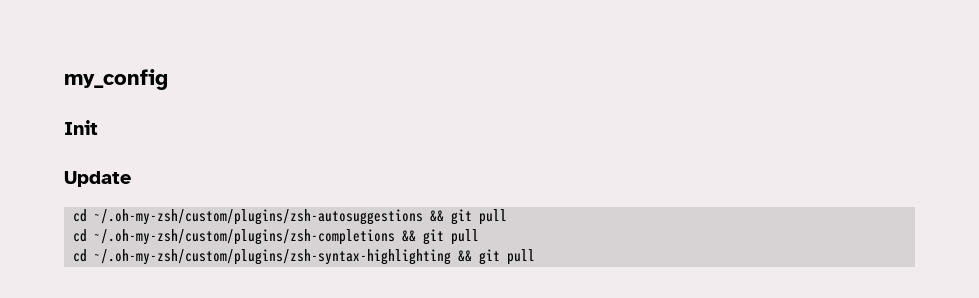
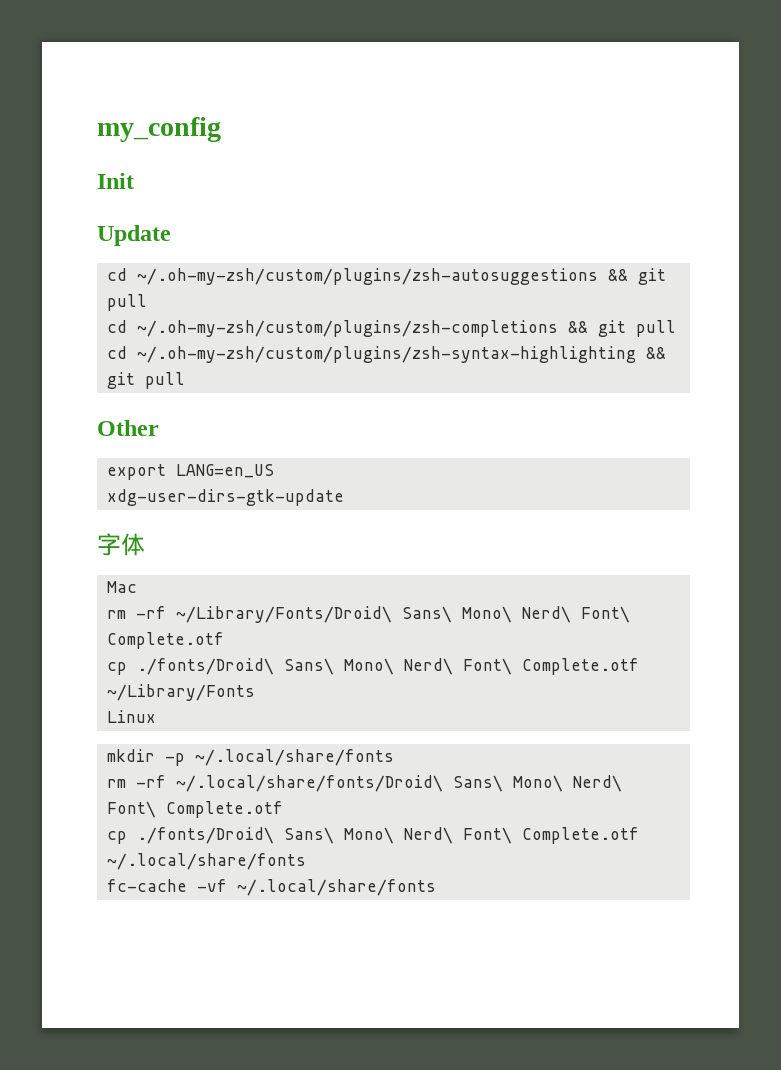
(536, 257) none -> [97,420,159,436] [107,464,275,480] [107,489,345,506] [97,533,145,556] [107,581,138,593] [107,606,631,623] [107,632,225,649] [107,658,640,675] [107,684,256,701] [107,710,157,723] [107,749,395,766] [107,775,623,792] [107,801,284,818] [107,827,640,844] [107,853,307,870] [107,879,437,896] // Other // export LANG=en_US // xdg-user-dirs-gtk-update // 字体 // Mac // rm -rf ~/Library/Fonts/Droid\ Sans\ Mono\ Nerd\ Font\ Complete.otf // cp ./fonts/Droid\ Sans\ Mono\ Nerd\ Font\ Complete.otf ~/Library/Fonts // Linux // mkdir -p ~/.local/share/fonts // rm -rf ~/.local/share/fonts/Droid\ Sans\ Mono\ Nerd\ Font\ Complete.otf // cp ./fonts/Droid\ Sans\ Mono\ Nerd\ Font\ Complete.otf ~/.local/share/fonts // fc-cache -vf ~/.local/share/fonts

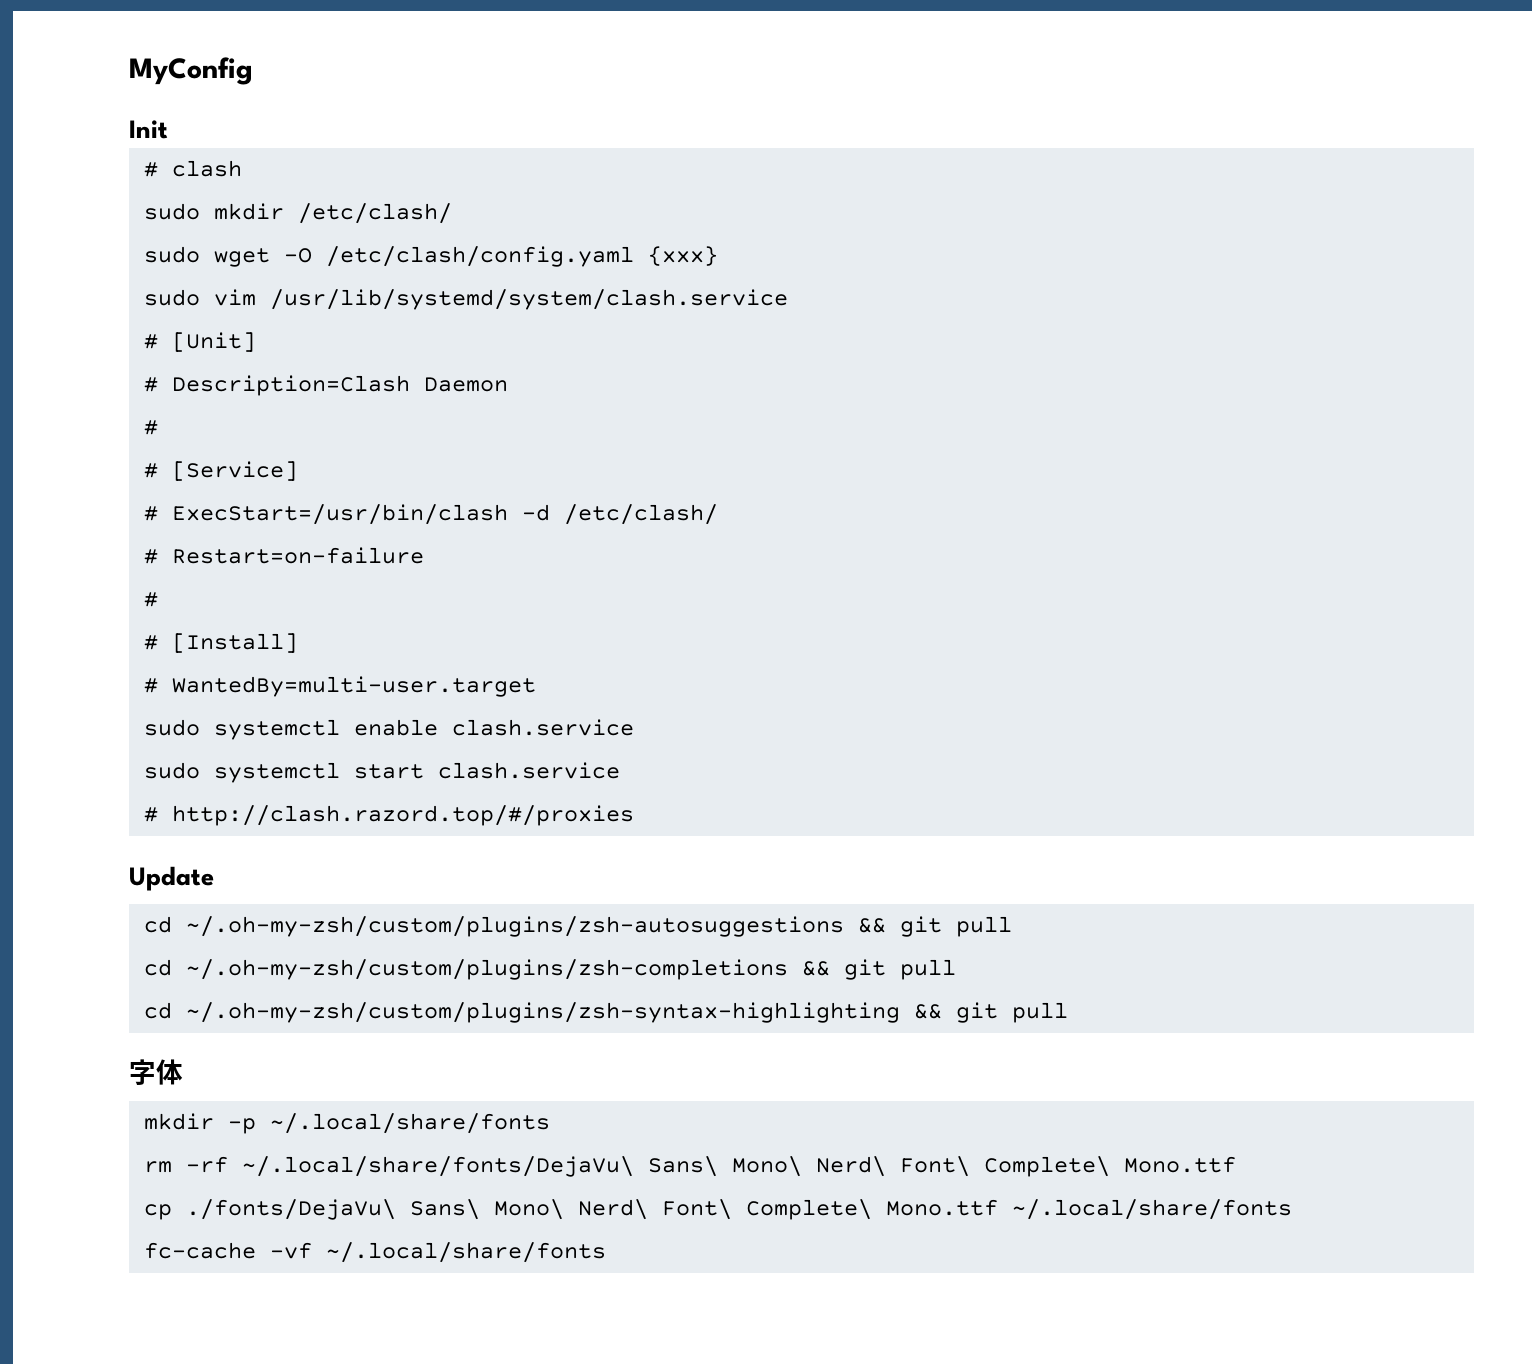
[97,117,221,142] my_config -> [129,57,253,85] MyConfig
(134, 181) none -> [143,160,242,177] [143,203,452,224] [143,246,718,267] [143,289,788,310] [143,332,256,352] [143,375,508,396] [143,420,158,435] [143,461,298,481] [143,504,718,525] [143,547,424,564] [143,592,158,607] [143,633,298,653] [143,676,536,697] [143,719,634,740] [143,762,620,783] [143,805,634,826] // # clash // sudo mkdir /etc/clash/ // sudo wget -O /etc/clash/config.yaml {xxx} // sudo vim /usr/lib/systemd/system/clash.service // # [Unit] // # Description=Clash Daemon // # // # [Service] // # ExecStart=/usr/bin/clash -d /etc/clash/ // # Restart=on-failure // # // # [Install] // # WantedBy=multi-user.target // sudo systemctl enable clash.service // sudo systemctl start clash.service // # http://clash.razord.top/#/proxies
[97,420,159,436] [107,464,275,480] [107,489,345,506] [97,533,145,556] [107,581,138,593] [107,606,631,623] [107,632,225,649] [107,658,640,675] [107,684,256,701] [107,710,157,723] Other // export LANG=en_US // xdg-user-dirs-gtk-update // 字体 // Mac // rm -rf ~/Library/Fonts/Droid\ Sans\ Mono\ Nerd\ Font\ Complete.otf // cp ./fonts/Droid\ Sans\ Mono\ Nerd\ Font\ Complete.otf ~/Library/Fonts // Linux -> [129,1059,183,1085] 字体
[176,775,623,792] [107,801,284,818] [107,827,640,844] ~/.local/share/fonts/Droid\ Sans\ Mono\ Nerd\ Font\ Complete.otf // cp ./fonts/Droid\ Sans\ Mono\ Nerd\ Font\ Complete.otf -> [241,1156,1236,1177] [143,1199,998,1220] ~/.local/share/fonts/DejaVu\ Sans\ Mono\ Nerd\ Font\ Complete\ Mono.ttf // cp ./fonts/DejaVu\ Sans\ Mono\ Nerd\ Font\ Complete\ Mono.ttf

